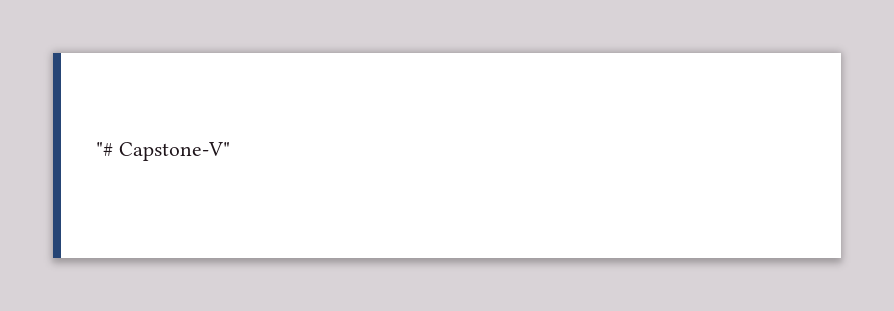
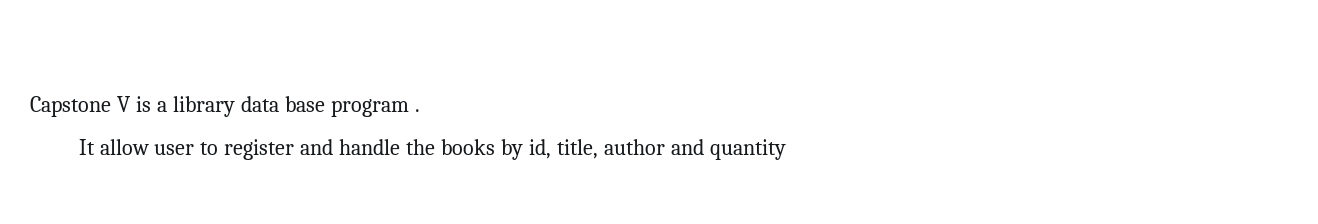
[96,142,230,161] "# Capstone-V" -> [30,96,420,117] [78,139,786,160] Capstone V is a library data base program . // It allow user to register and handle the books by id, title, author and quantity

